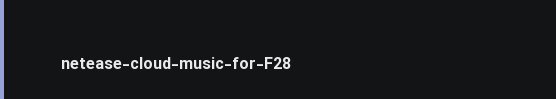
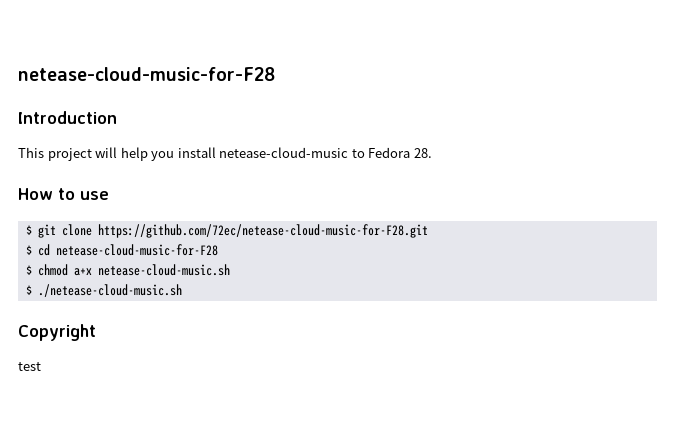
[61,57,291,69] netease-cloud-music-for-F28 -> [18,67,275,81] [18,111,117,124] [18,147,432,161] [18,188,109,200] [25,224,428,238] [25,244,218,256] [25,264,230,276] [25,284,182,297] [18,324,96,341] [18,362,41,371] netease-cloud-music-for-F28 // Introduction // This project will help you install netease-cloud-music to Fedora 28. // How to use // $ git clone https://github.com/72ec/netease-cloud-music-for-F28.git // $ cd netease-cloud-music-for-F28 // $ chmod a+x netease-cloud-music.sh // $ ./netease-cloud-music.sh // Copyright // test

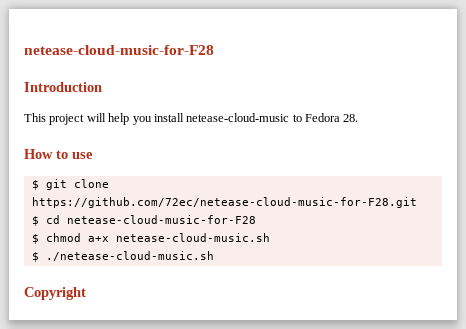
[18,362,41,371] // test -> (86, 293) none

